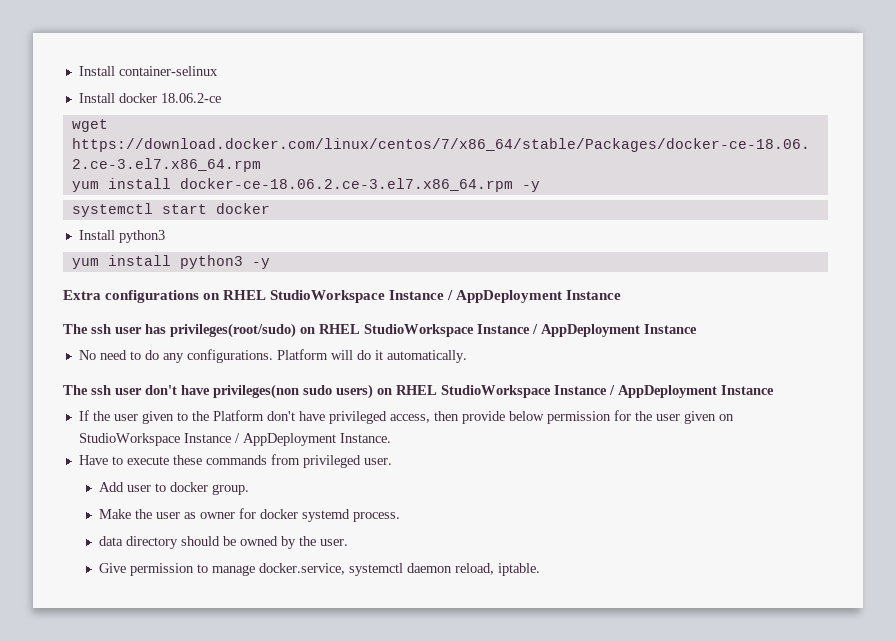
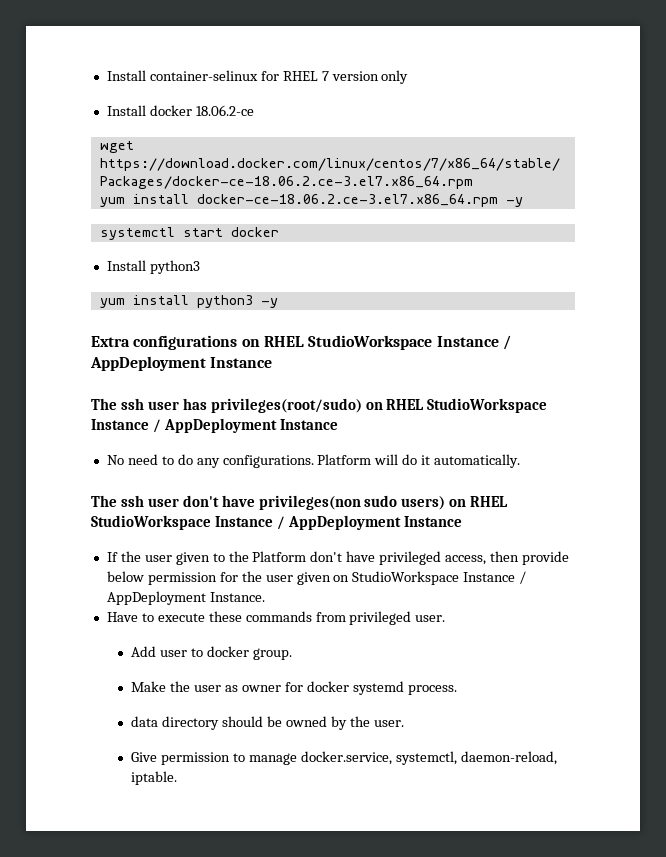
(218, 71) none -> [260,70,409,84] for RHEL 7 version only
[348,563,494,576] systemctl daemon reload, -> [395,751,557,765] systemctl, daemon-reload,

